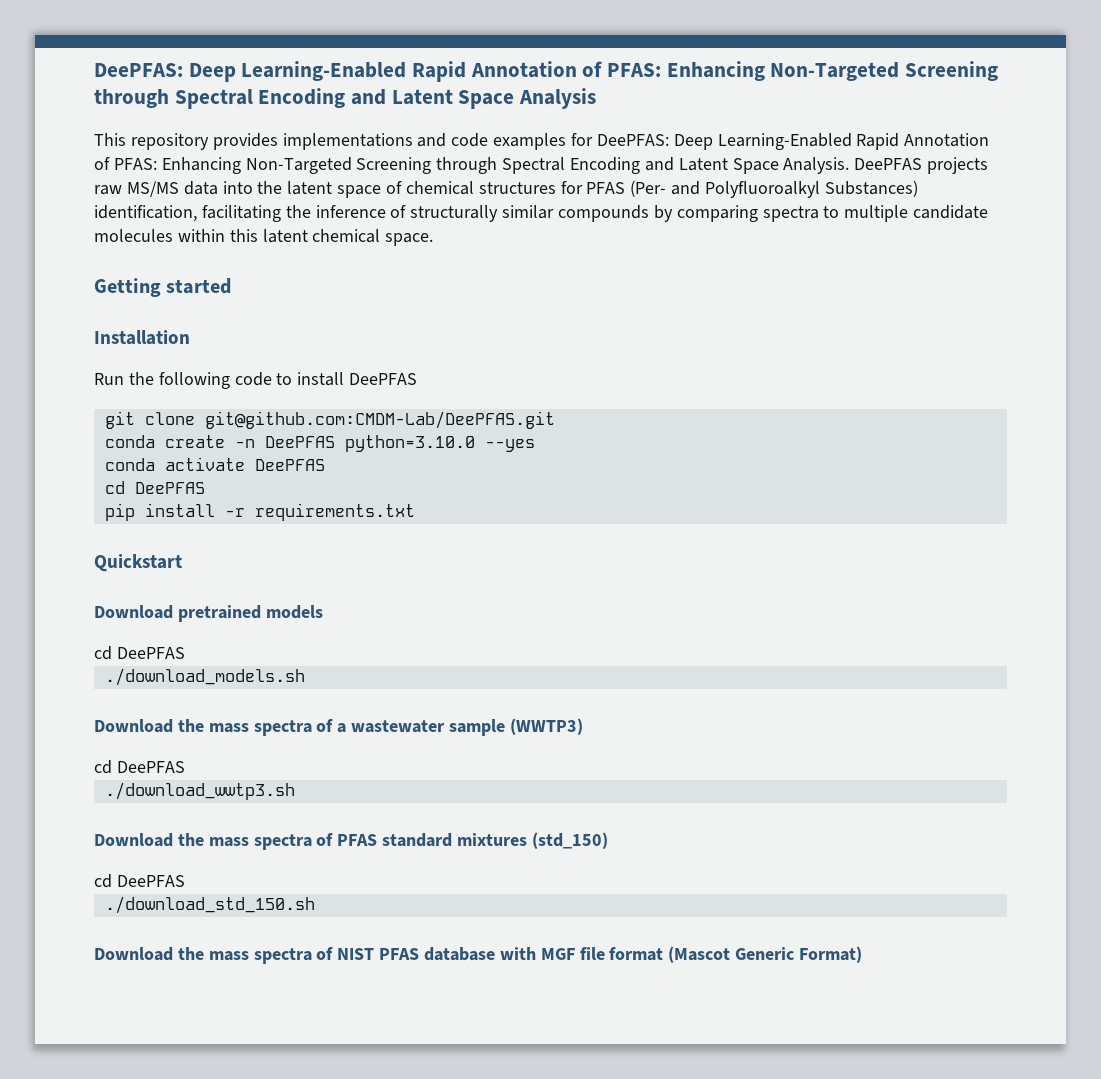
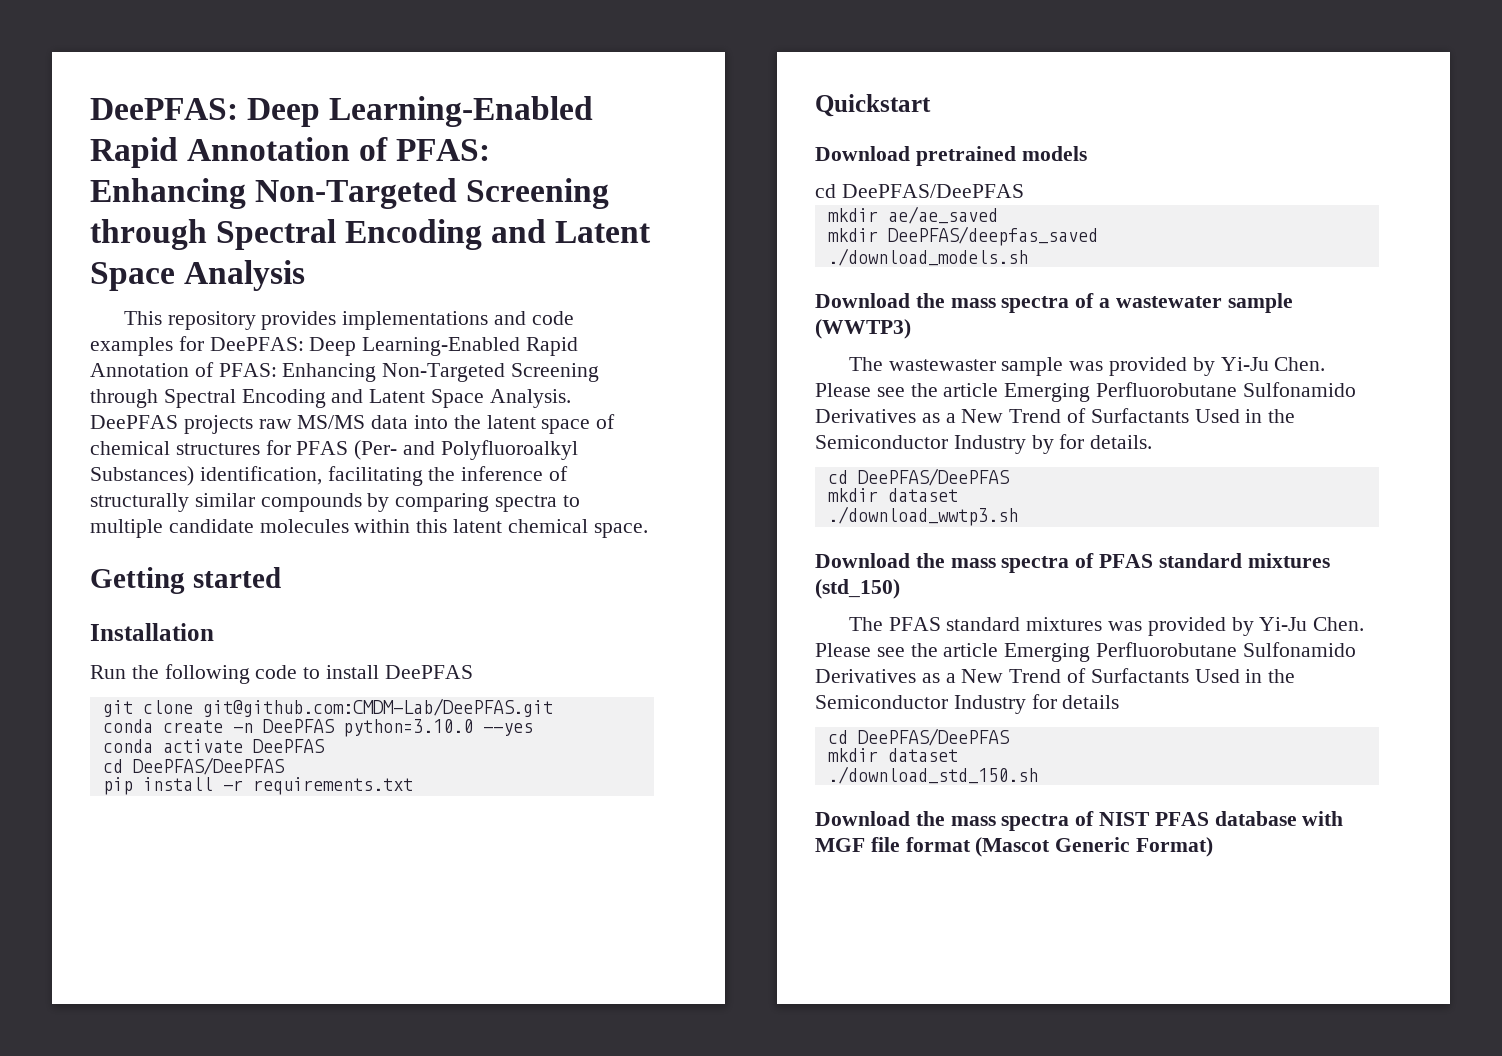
[134,482,205,494] DeePFAS -> [132,757,285,775] DeePFAS/DeePFAS
[116,647,185,659] DeePFAS -> [841,184,1024,198] [827,206,998,224] [827,226,1098,246] DeePFAS/DeePFAS // mkdir ae/ae_saved // mkdir DeePFAS/deepfas_saved
[94,760,185,774] cd DeePFAS -> [848,357,1326,376] [815,382,1356,402] [815,408,1296,423] [815,434,1153,454] [827,468,1010,486] [827,488,958,502] The wastewaster sample was provided by Yi-Ju Chen. Please see the article Emerging Perfluorobutane Sulfonamido Derivatives as a New Trend of Surfactants Used in the Semiconductor Industry by for details. // cd DeePFAS/DeePFAS // mkdir dataset
[94,874,185,888] cd DeePFAS -> [848,617,1365,636] [815,642,1356,662] [815,668,1296,683] [815,694,1120,714] [827,728,1010,746] [827,748,958,762] The PFAS standard mixtures was provided by Yi-Ju Chen. Please see the article Emerging Perfluorobutane Sulfonamido Derivatives as a New Trend of Surfactants Used in the Semiconductor Industry for details // cd DeePFAS/DeePFAS // mkdir dataset

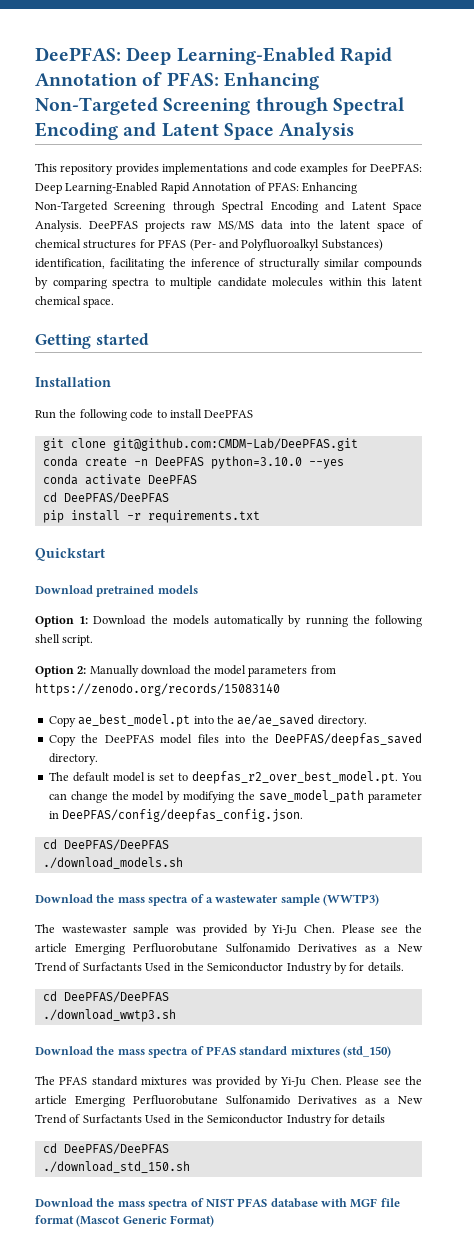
[815,184,1024,198] [827,206,998,224] [827,226,1098,246] cd DeePFAS/DeePFAS // mkdir ae/ae_saved // mkdir DeePFAS/deepfas_saved -> [35,615,423,627] [35,634,94,646] [35,665,336,677] [35,683,280,696] [48,714,367,727] [48,733,422,746] [48,753,98,765] [48,771,422,784] [48,790,422,803] [48,809,304,822] [42,839,169,851] Option 1: Download the models automatically by running the following shell script. // Option 2: Manually download the model parameters from https://zenodo.org/records/15083140 // Copy ae_best_model.pt into the ae/ae_saved directory. // Copy the DeePFAS model files into the DeePFAS/deepfas_saved directory. // The default model is set to deepfas_r2_over_best_model.pt. You can change the model by modifying the save_model_path parameter in DeePFAS/config/deepfas_config.json. // cd DeePFAS/DeePFAS
[827,488,958,502] // mkdir dataset -> (169, 997) none
[827,748,958,762] // mkdir dataset -> (169, 1149) none

